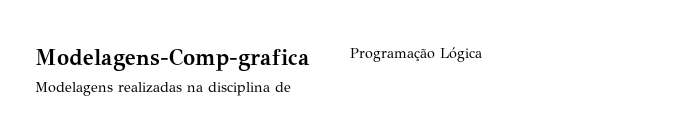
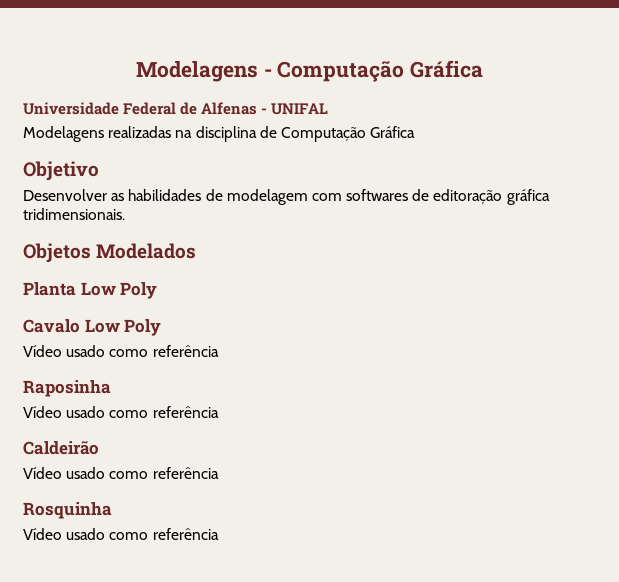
[35,48,310,71] Modelagens-Comp-grafica -> [135,60,484,82] [23,102,329,115] Modelagens - Computação Gráfica // Universidade Federal de Alfenas - UNIFAL
[350,47,482,62] Programação Lógica -> [280,126,416,142] [23,161,99,181] [23,189,550,205] [23,208,125,220] [23,243,197,263] [23,282,158,299] [23,319,162,336] [23,345,219,357] [23,380,111,397] [23,406,219,418] [23,441,99,455] [23,467,219,479] [23,502,112,519] [23,528,219,540] Computação Gráfica // Objetivo // Desenvolver as habilidades de modelagem com softwares de editoração gráfica tridimensionais. // Objetos Modelados // Planta Low Poly // Cavalo Low Poly // Vídeo usado como referência // Raposinha // Vídeo usado como referência // Caldeirão // Vídeo usado como referência // Rosquinha // Vídeo usado como referência

